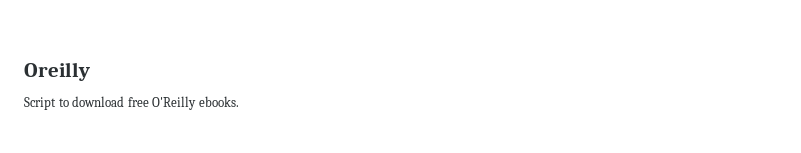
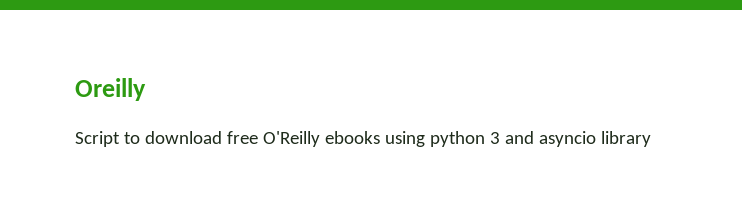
[198,96,239,107] ebooks. -> [324,131,651,147] ebooks using python 3 and asyncio library

